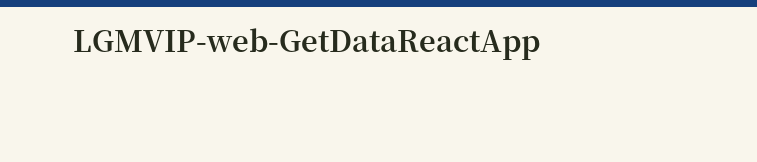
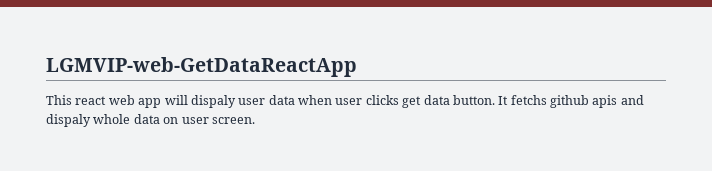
(540, 44) none -> [46,95,644,108] [46,114,255,127] // This react web app will dispaly user data when user clicks get data button. It fetchs github apis and dispaly whole data on user screen.

